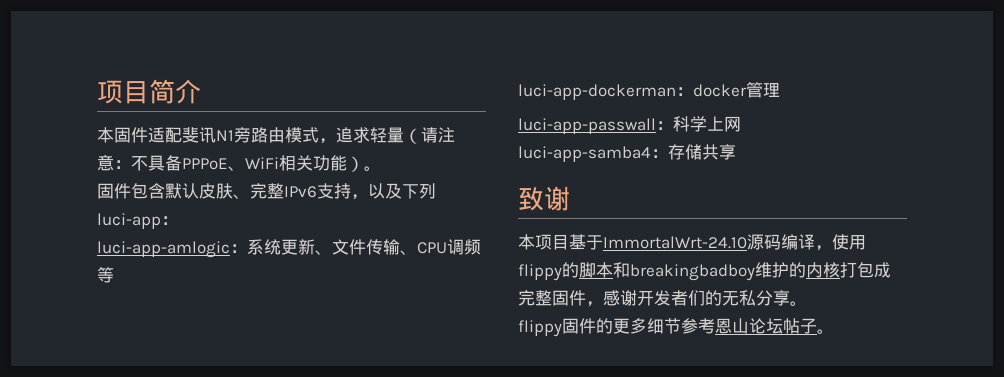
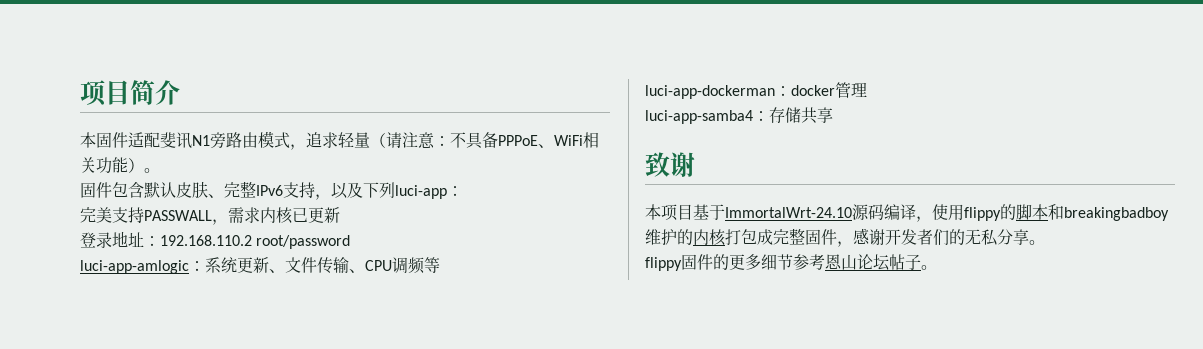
(178, 220) none -> [80,207,340,225] [80,231,351,249] // 完美支持PASSWALL，需求内核已更新 // 登录地址：192.168.110.2 root/password
[518,116,741,134] // luci-app-passwall：科学上网 -> (867, 89) none

